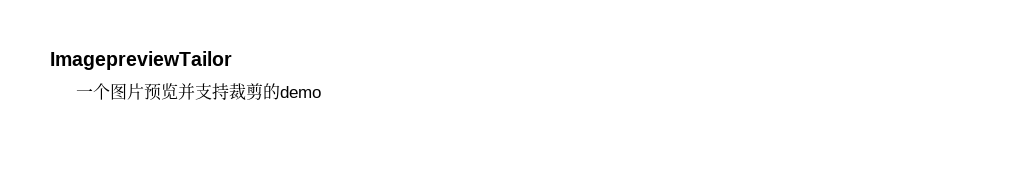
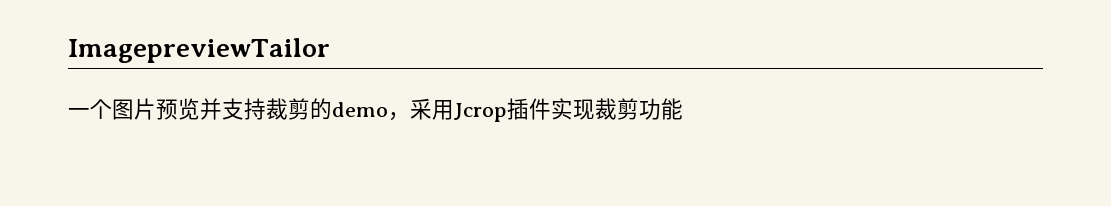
(322, 92) none -> [388,98,683,122] ，采用Jcrop插件实现裁剪功能

